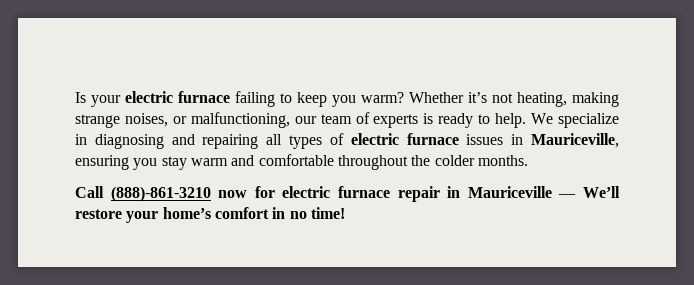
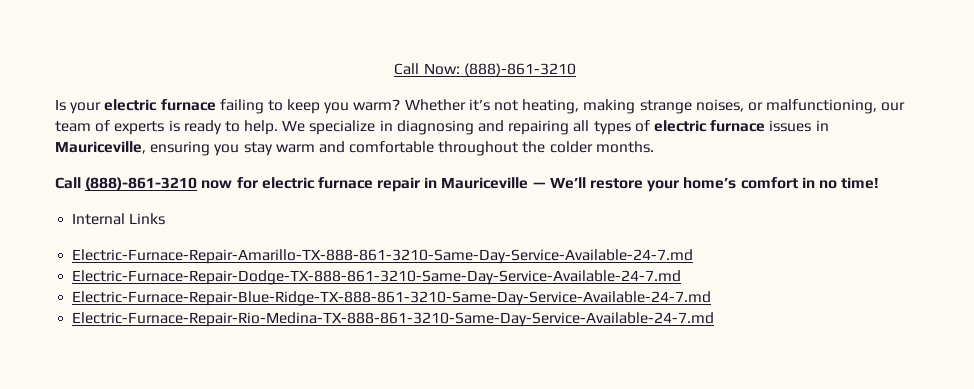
(75, 97) none -> [394,63,576,76] Call Now: (888)-861-3210 //
(345, 213) none -> [72,213,166,225] [72,249,694,264] [72,270,682,285] [72,291,712,306] [72,312,715,327] // Internal Links // Electric-Furnace-Repair-Amarillo-TX-888-861-3210-Same-Day-Service-Available-24-7.md // Electric-Furnace-Repair-Dodge-TX-888-861-3210-Same-Day-Service-Available-24-7.md // Electric-Furnace-Repair-Blue-Ridge-TX-888-861-3210-Same-Day-Service-Available-24-7.md // Electric-Furnace-Repair-Rio-Medina-TX-888-861-3210-Same-Day-Service-Available-24-7.md

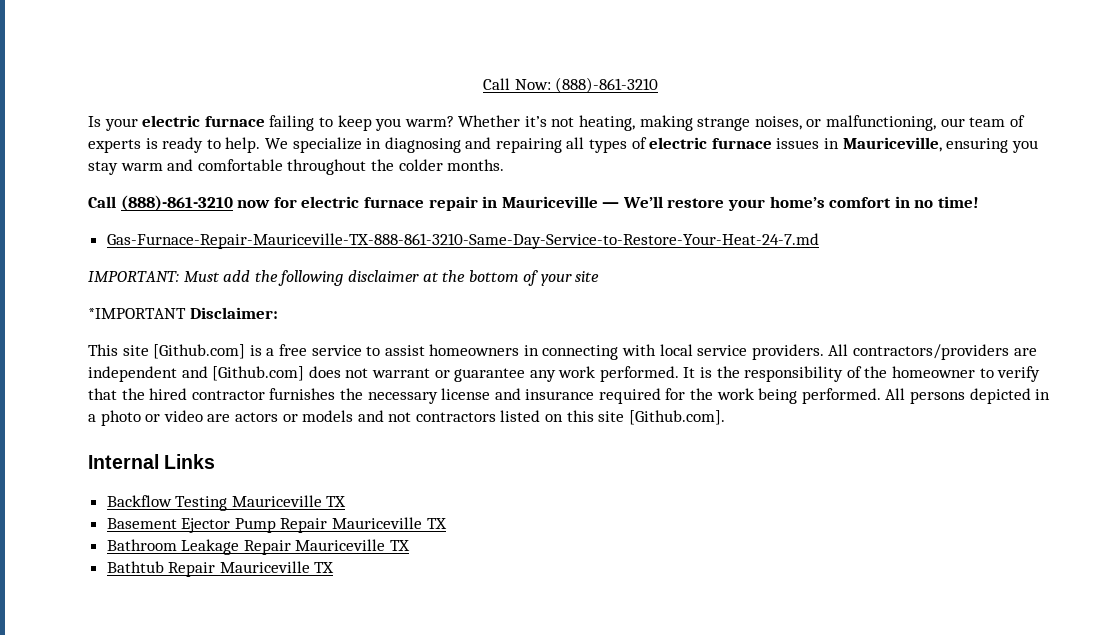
[72,213,166,225] [72,249,694,264] [72,270,682,285] [72,291,712,306] [72,312,715,327] Internal Links // Electric-Furnace-Repair-Amarillo-TX-888-861-3210-Same-Day-Service-Available-24-7.md // Electric-Furnace-Repair-Dodge-TX-888-861-3210-Same-Day-Service-Available-24-7.md // Electric-Furnace-Repair-Blue-Ridge-TX-888-861-3210-Same-Day-Service-Available-24-7.md // Electric-Furnace-Repair-Rio-Medina-TX-888-861-3210-Same-Day-Service-Available-24-7.md -> [106,233,819,249] [88,270,600,286] [88,307,278,319] [88,344,1037,360] [88,366,1041,382] [88,388,1051,404] [88,410,725,426] [88,454,216,469] [106,495,347,511] [106,517,447,533] [106,539,411,555] [106,561,335,577] Gas-Furnace-Repair-Mauriceville-TX-888-861-3210-Same-Day-Service-to-Restore-Your-Heat-24-7.md // IMPORTANT: Must add the following disclaimer at the bottom of your site // *IMPORTANT Disclaimer: // This site [Github.com] is a free service to assist homeowners in connecting with local service providers. All contractors/providers are independent and [Github.com] does not warrant or guarantee any work performed. It is the responsibility of the homeowner to verify that the hired contractor furnishes the necessary license and insurance required for the work being performed. All persons depicted in a photo or video are actors or models and not contractors listed on this site [Github.com]. // Internal Links // Backflow Testing Mauriceville TX // Basement Ejector Pump Repair Mauriceville TX // Bathroom Leakage Repair Mauriceville TX // Bathtub Repair Mauriceville TX

